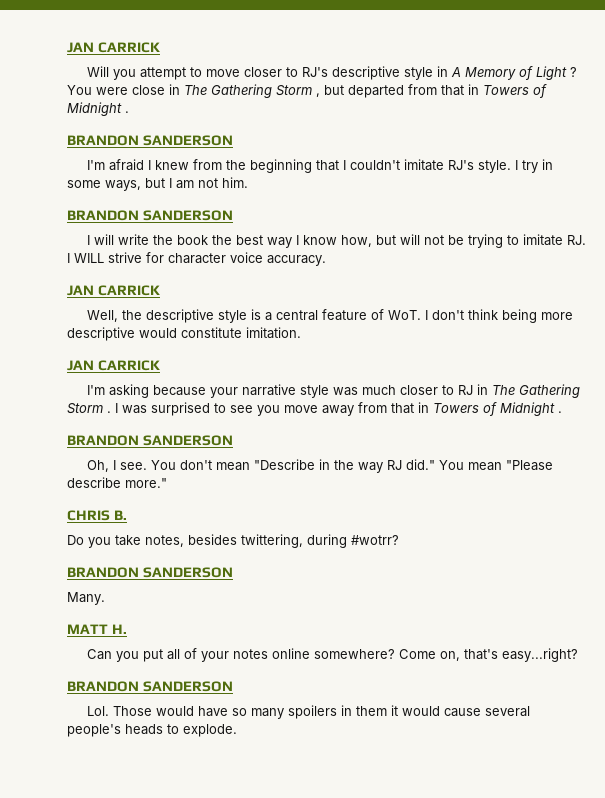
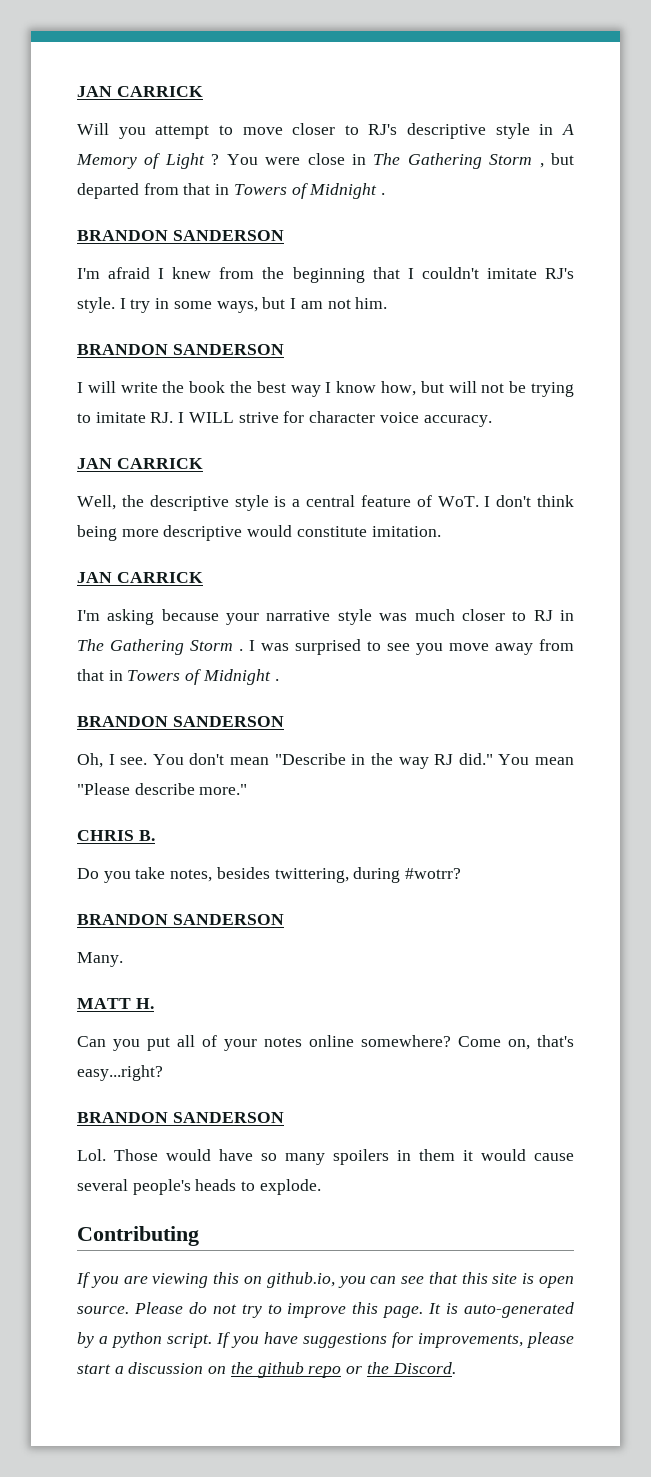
(237, 730) none -> [77,1226,199,1246] [76,1272,574,1288] [77,1302,575,1318] [77,1332,574,1348] [77,1362,456,1378] // Contributing // If you are viewing this on github.io, you can see that this site is open source. Please do not try to improve this page. It is auto-generated by a python script. If you have suggestions for improvements, please start a discussion on the github repo or the Discord.

